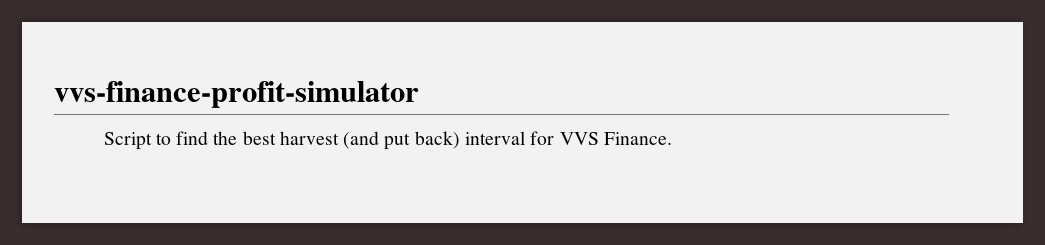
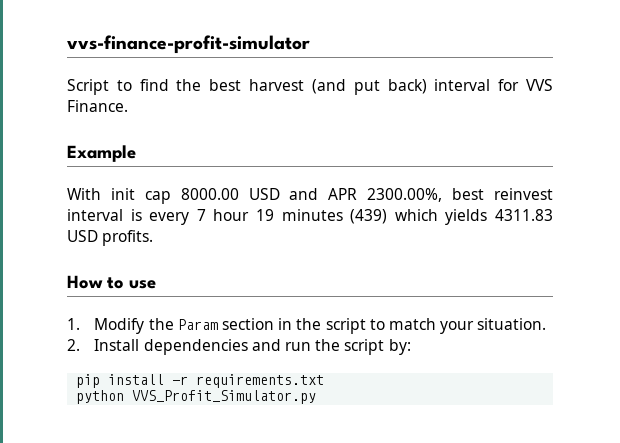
(672, 138) none -> [67,145,136,162] [67,188,553,204] [67,209,553,225] [67,230,154,246] [67,275,156,289] [67,318,547,334] [67,339,411,355] [76,374,325,388] [76,390,317,404] // Example // With init cap 8000.00 USD and APR 2300.00%, best reinvest interval is every 7 hour 19 minutes (439) which yields 4311.83 USD profits. // How to use // 1. Modify the Param section in the script to match your situation. // 2. Install dependencies and run the script by: // pip install -r requirements.txt // python VVS_Profit_Simulator.py

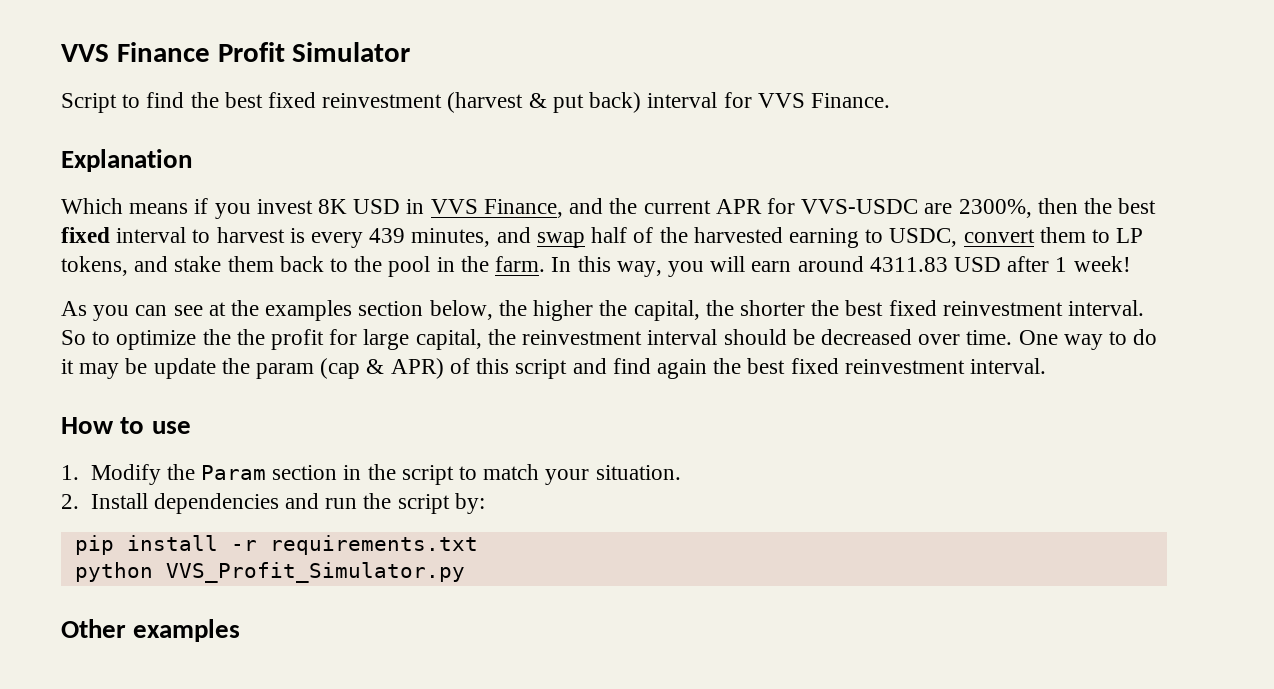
[67,35,310,54] vvs-finance-profit-simulator -> [61,42,411,62] VVS Finance Profit Simulator
[249,79,346,94] harvest (and -> [268,92,547,113] fixed reinvestment (harvest &
[67,145,136,162] [67,188,553,204] [67,209,553,225] [67,230,154,246] Example // With init cap 8000.00 USD and APR 2300.00%, best reinvest interval is every 7 hour 19 minutes (439) which yields 4311.83 USD profits. -> [61,149,192,172] [61,198,1157,219] [61,227,1144,248] [61,256,1131,277] [61,300,1144,321] [61,329,1158,350] [61,358,1046,379] Explanation // Which means if you invest 8K USD in VVS Finance, and the current APR for VVS-USDC are 2300%, then the best fixed interval to harvest is every 439 minutes, and swap half of the harvested earning to USDC, convert them to LP tokens, and stake them back to the pool in the farm. In this way, you will earn around 4311.83 USD after 1 week! // As you can see at the examples section below, the higher the capital, the shorter the best fixed reinvestment interval. So to optimize the the profit for large capital, the reinvestment interval should be decreased over time. One way to do it may be update the param (cap & APR) of this script and find again the best fixed reinvestment interval.
(317, 397) none -> [61,619,241,642] // Other examples

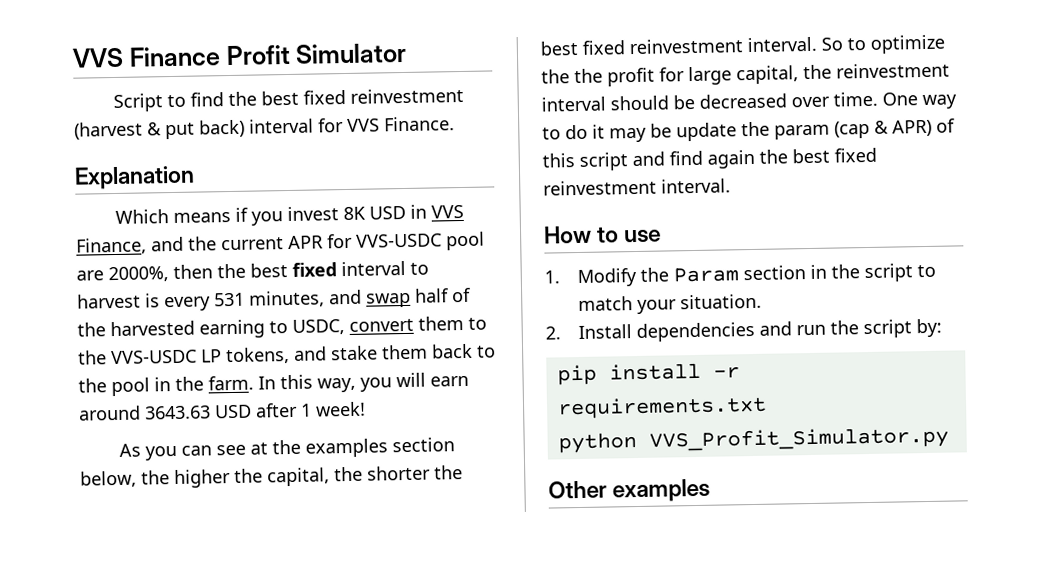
[924,199,1032,218] are 2300%, -> [446,231,485,251] [76,266,169,283] pool are 2000%,
[369,228,406,243] 439 -> [214,292,245,307] 531
(1110, 236) none -> [78,349,197,365] the VVS-USDC
[869,257,948,272] 4311.83 -> [144,405,211,420] 3643.63

